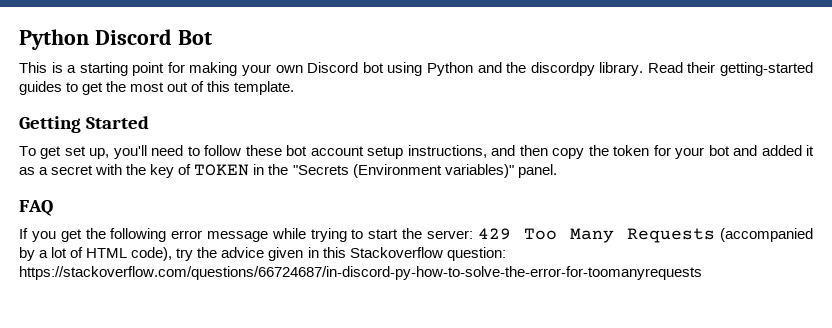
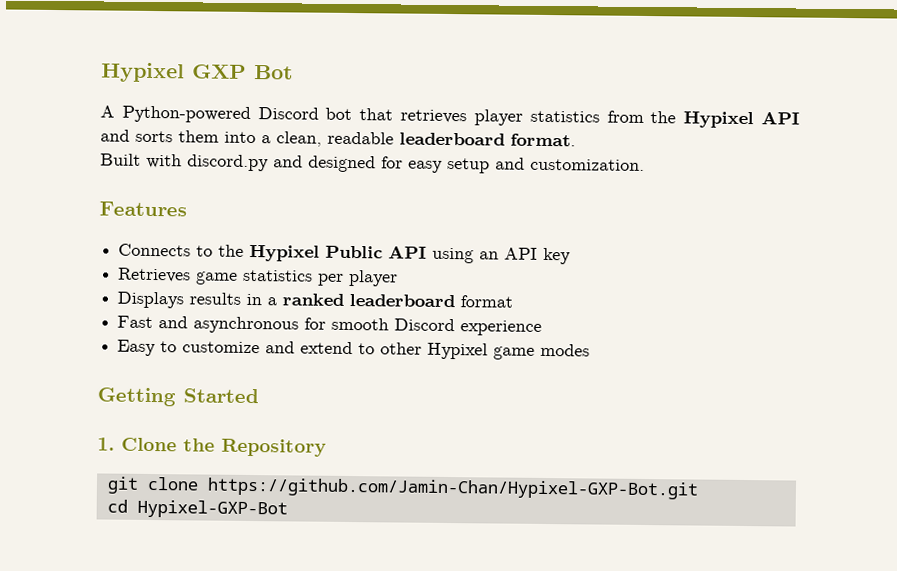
[19,29,172,50] Python Discord -> [101,62,247,83] Hypixel GXP
[19,62,813,76] [19,81,295,95] [19,116,150,133] [19,145,815,159] [19,164,557,178] [19,200,53,216] [19,228,813,243] [19,247,506,261] [19,266,702,280] This is a starting point for making your own Discord bot using Python and the discordpy library. Read their getting-started guides to get the most out of this template. // Getting Started // To get set up, you'll need to follow these bot account setup instructions, and then copy the token for your bot and added it as a secret with the key of TOKEN in the "Secrets (Environment variables)" panel. // FAQ // If you get the following error message while trying to start the server: 429 Too Many Requests (accompanied by a lot of HTML code), try the advice given in this Stackoverflow question: https://stackoverflow.com/questions/66724687/in-discord-py-how-to-solve-the-error-for-toomanyrequests -> [100,105,801,129] [100,129,576,147] [100,153,645,174] [99,201,187,217] [118,243,572,265] [118,267,399,287] [117,291,514,309] [117,315,543,336] [117,339,591,360] [97,387,259,407] [97,437,327,457] [106,476,699,500] [106,499,288,519] A Python-powered Discord bot that retrieves player statistics from the Hypixel API and sorts them into a clean, readable leaderboard format. // Built with discord.py and designed for easy setup and customization. // Features // Connects to the Hypixel Public API using an API key // Retrieves game statistics per player // Displays results in a ranked leaderboard format // Fast and asynchronous for smooth Discord experience // Easy to customize and extend to other Hypixel game modes // Getting Started // 1. Clone the Repository // git clone https://github.com/Jamin-Chan/Hypixel-GXP-Bot.git // cd Hypixel-GXP-Bot

